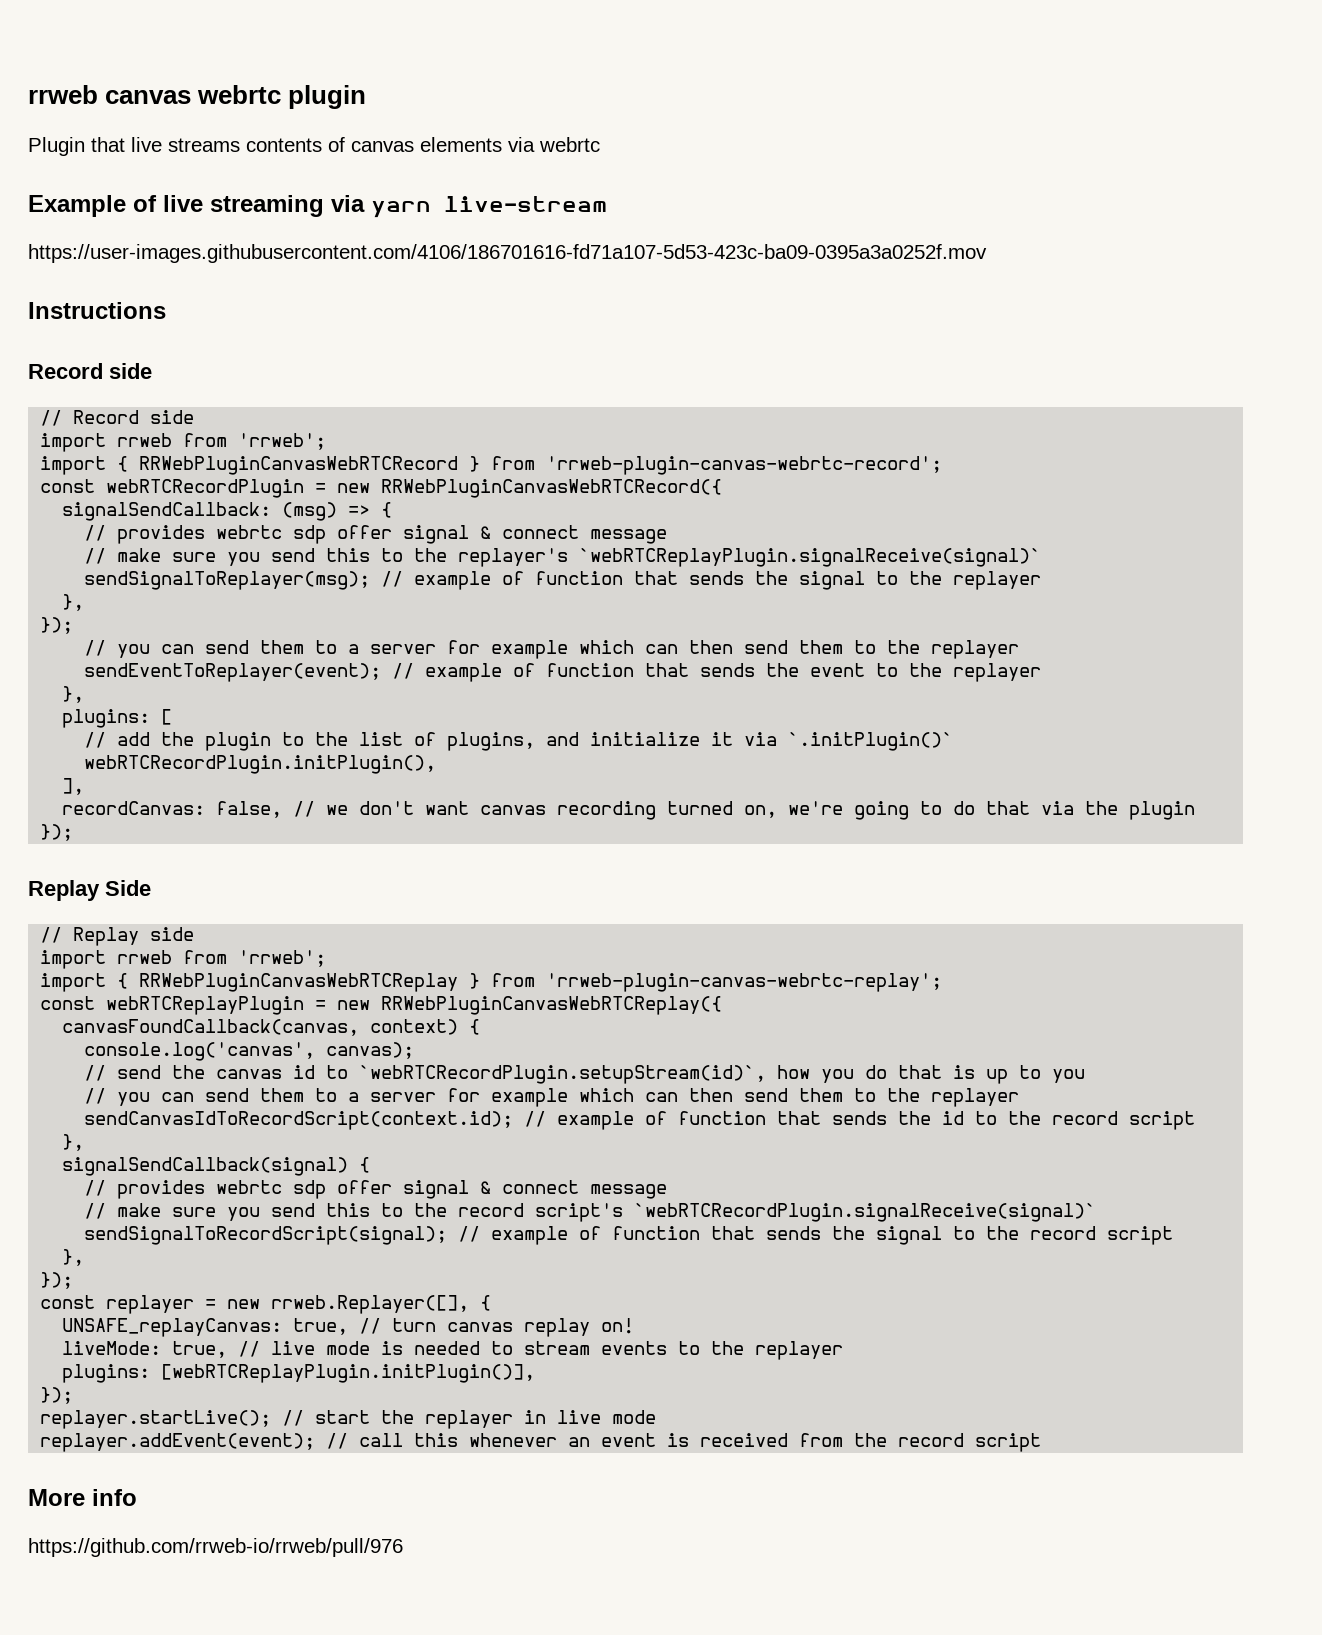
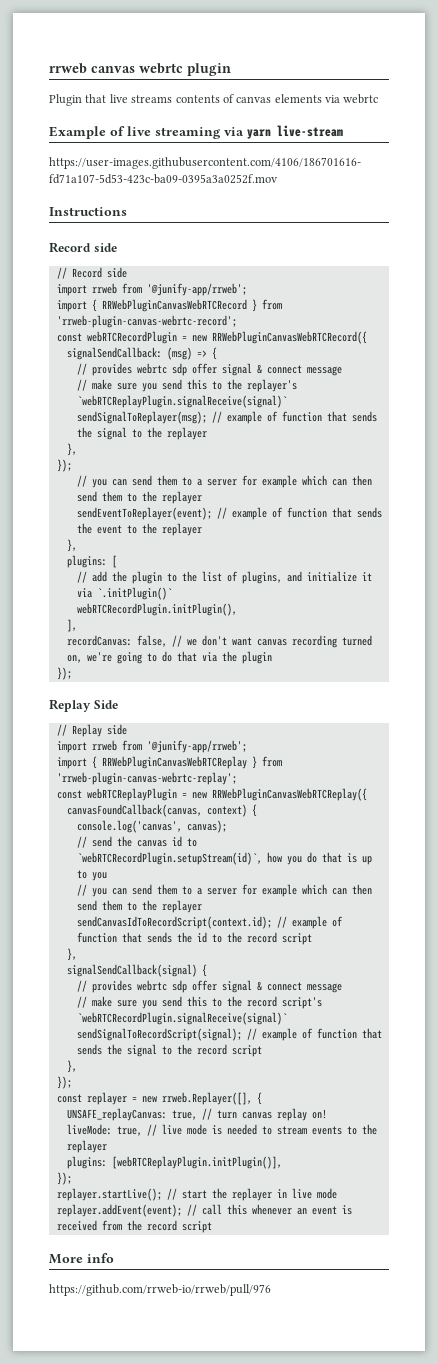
[238,433,327,450] 'rrweb'; -> [146,283,247,296] '@junify-app/rrweb';
[238,950,327,967] 'rrweb'; -> [146,740,247,753] '@junify-app/rrweb';

